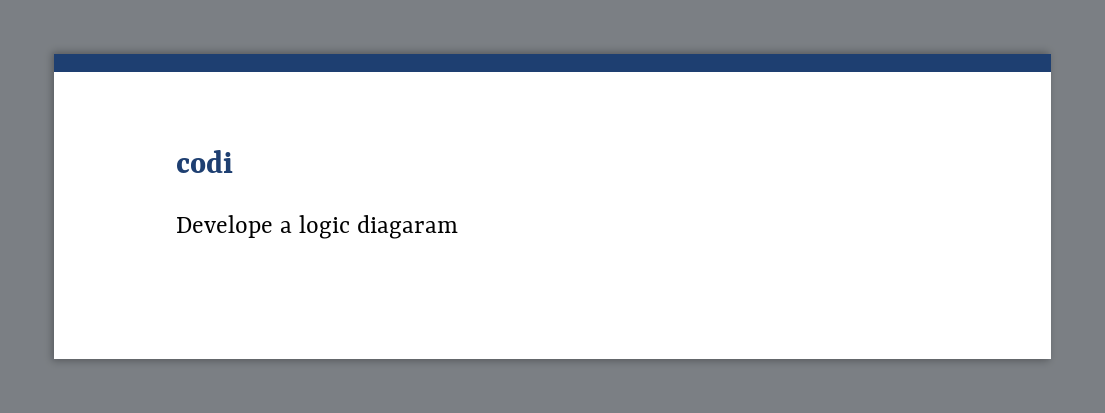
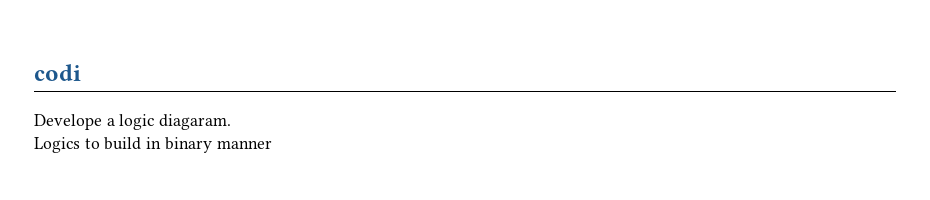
[357,215,459,239] diagaram -> [159,114,232,130] [34,137,272,153] diagaram. // Logics to build in binary manner

